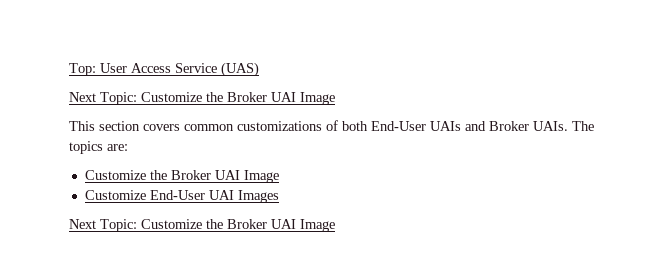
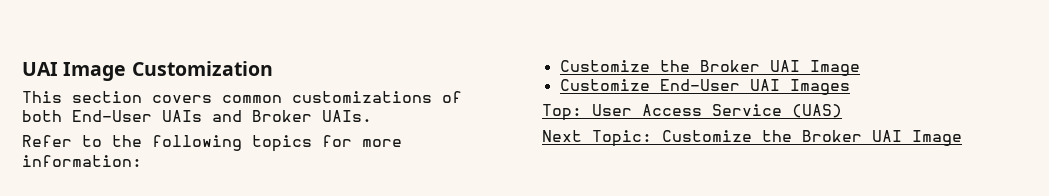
(69, 69) none -> [22,61,273,81] [22,91,462,103] [22,110,372,122] [22,135,402,152] [22,155,142,167] [559,60,860,76] [559,79,850,95] UAI Image Customization // This section covers common customizations of both End-User UAIs and Broker UAIs. // Refer to the following topics for more information: // Customize the Broker UAI Image // Customize End-User UAI Images //
[69,120,594,131] [69,141,128,154] [84,170,279,183] [84,190,279,203] [69,219,335,232] // This section covers common customizations of both End-User UAIs and Broker UAIs. The topics are: // Customize the Broker UAI Image // Customize End-User UAI Images // Next Topic: Customize the Broker UAI Image -> (962, 138) none

